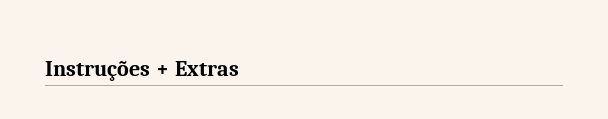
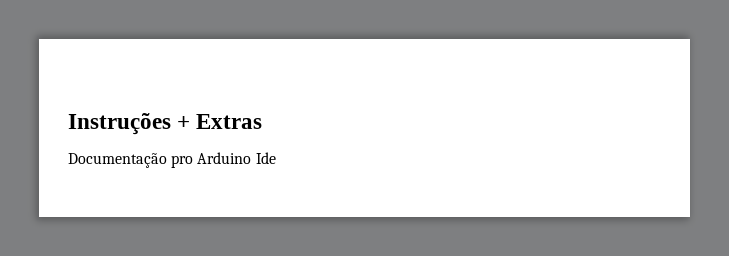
(239, 68) none -> [68,152,276,168] // Documentação pro Arduino Ide

